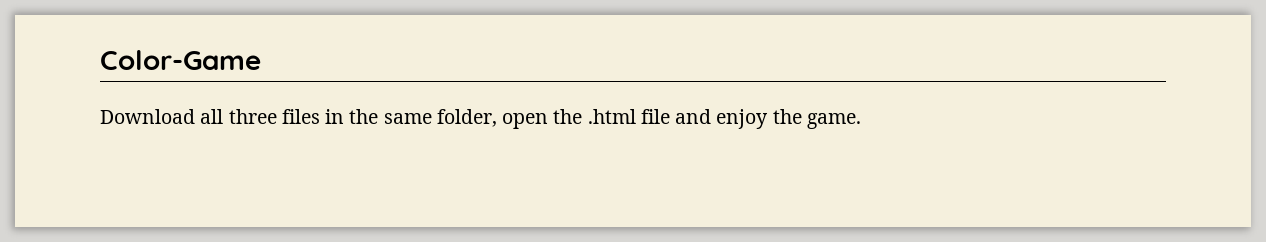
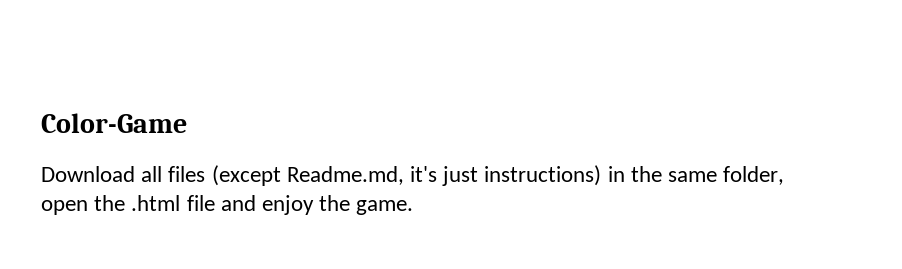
[228,109,320,124] three files -> [168,165,602,186] files (except Readme.md, it's just instructions)

